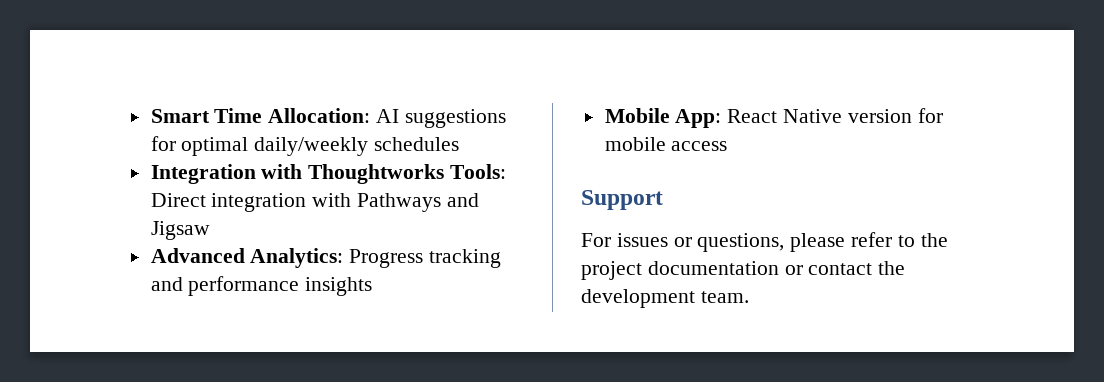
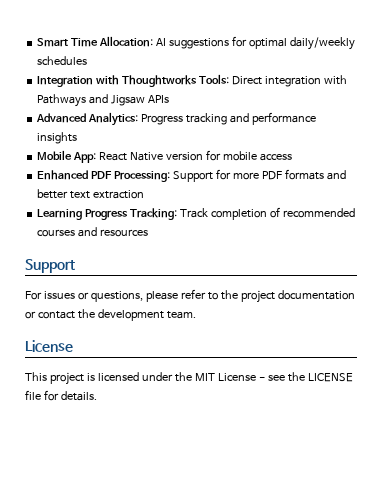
(210, 230) none -> [148,95,170,103] APIs
(728, 146) none -> [37,169,346,182] [37,189,145,199] [37,207,355,220] [37,227,149,237] // Enhanced PDF Processing: Support for more PDF formats and better text extraction // Learning Progress Tracking: Track completion of recommended courses and resources
(749, 297) none -> [25,340,73,352] [25,372,353,385] [25,390,97,401] // License // This project is licensed under the MIT License - see the LICENSE file for details.

